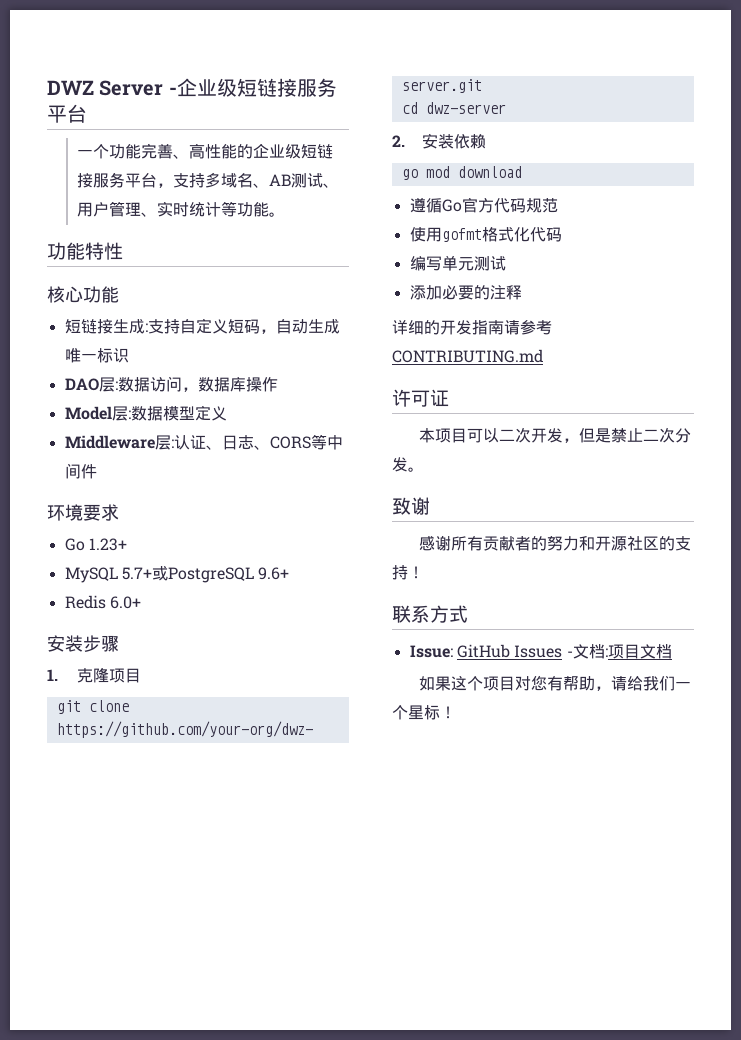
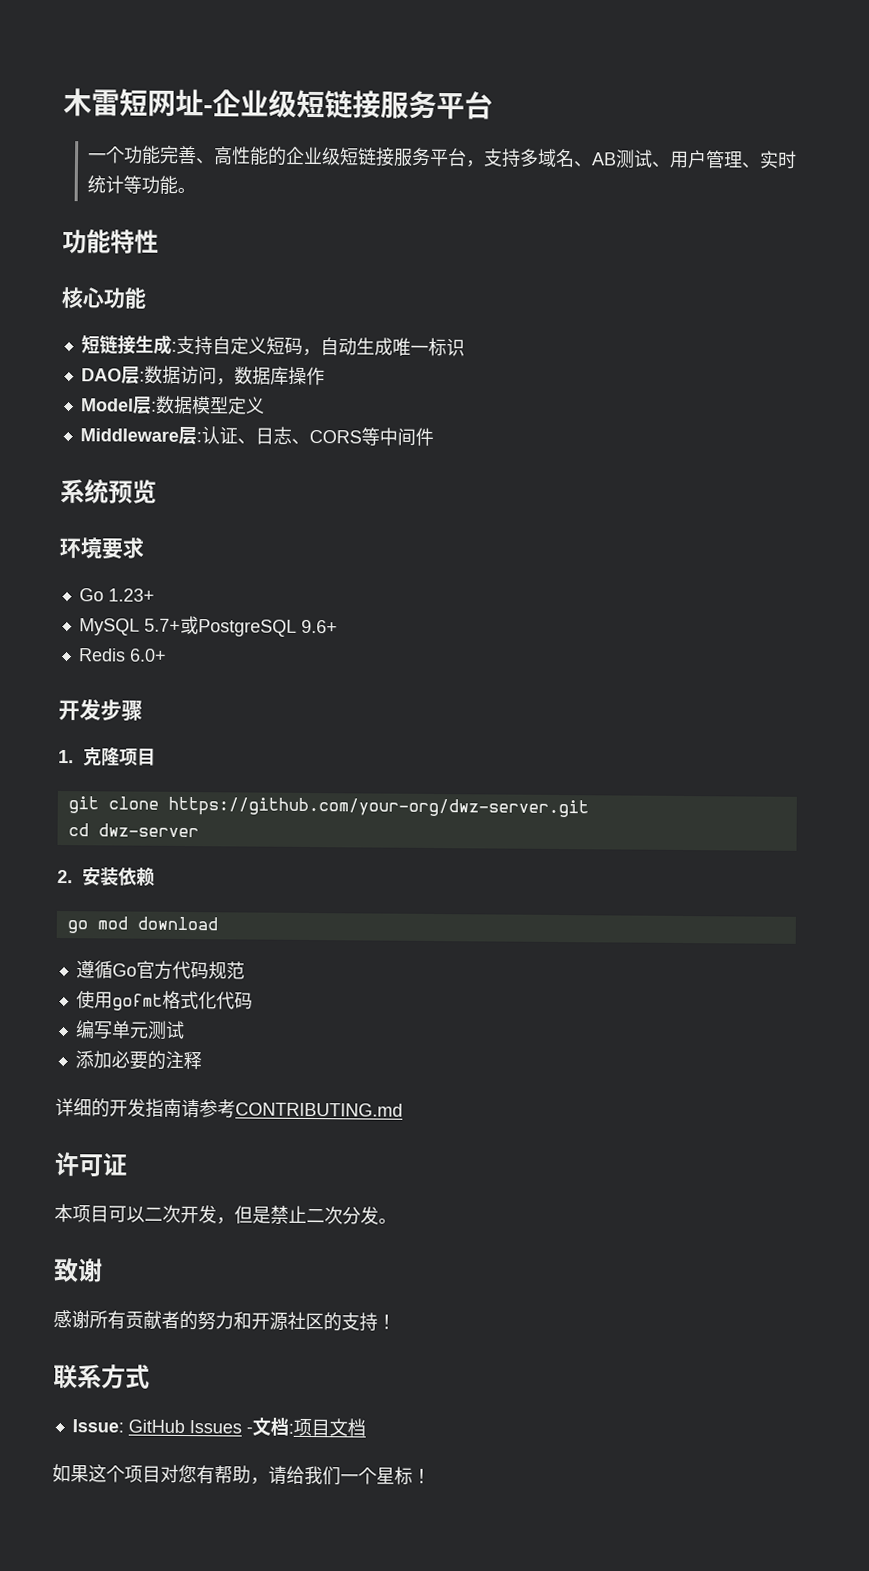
[47,80,164,96] DWZ Server -> [63,87,204,117] 木雷短网址
(97, 471) none -> [60,478,157,504] // 系统预览
[47,635,83,652] 安装 -> [58,699,101,721] 开发

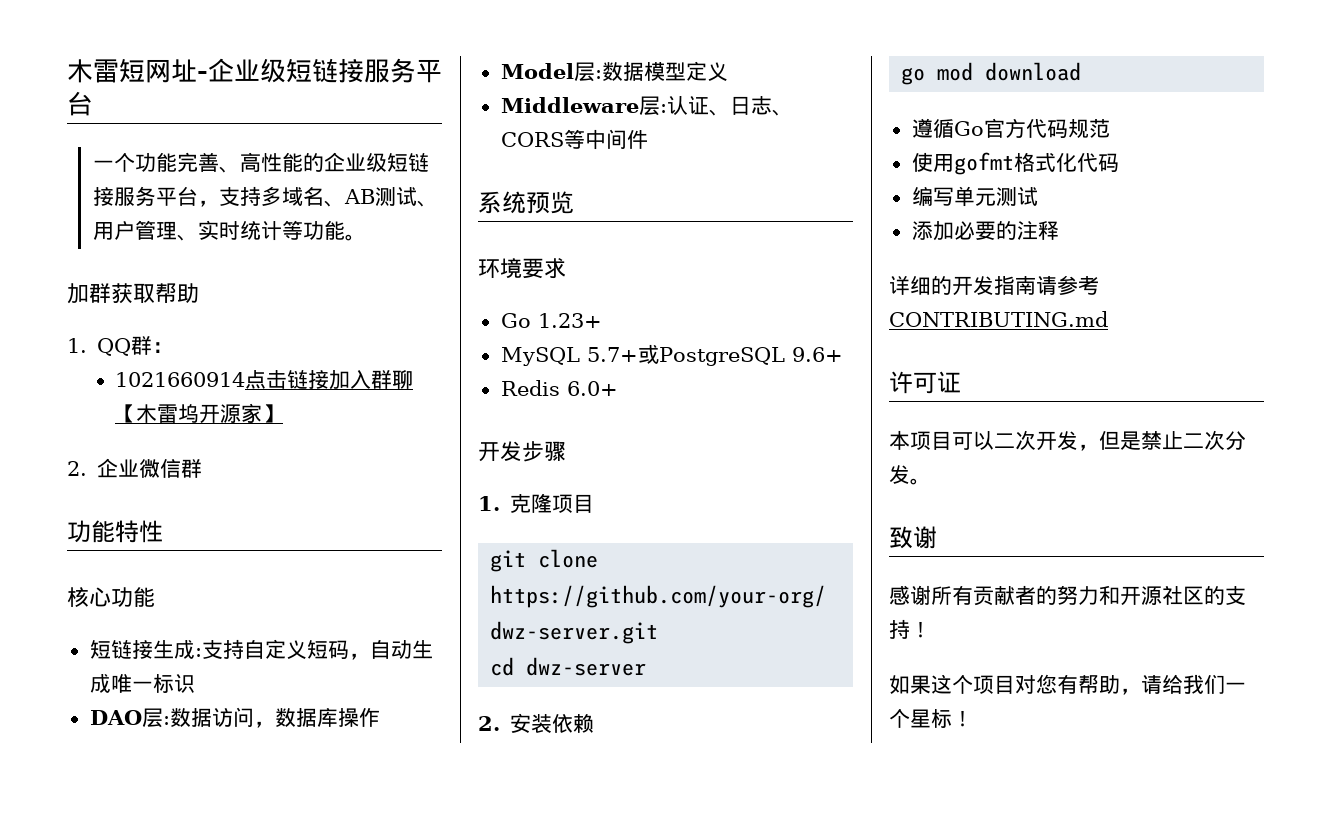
(197, 190) none -> [67,283,199,304] [67,336,174,356] [115,369,414,390] [115,403,284,424] [67,458,203,478] // 加群获取帮助 // 1. QQ群： // 1021660914点击链接加入群聊【木雷坞开源家】 // 2.企业微信群
[53,1363,150,1390] [71,1417,366,1437] // 联系方式 // Issue: GitHub Issues -文档:项目文档 -> (931, 629) none

